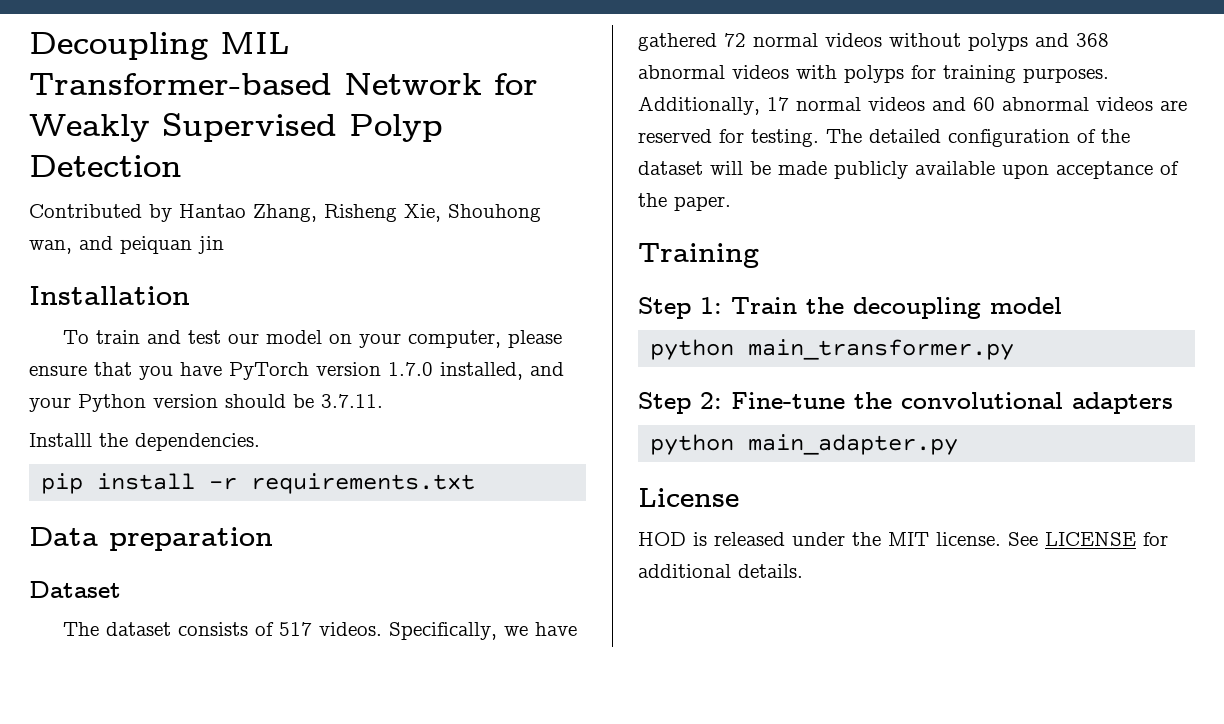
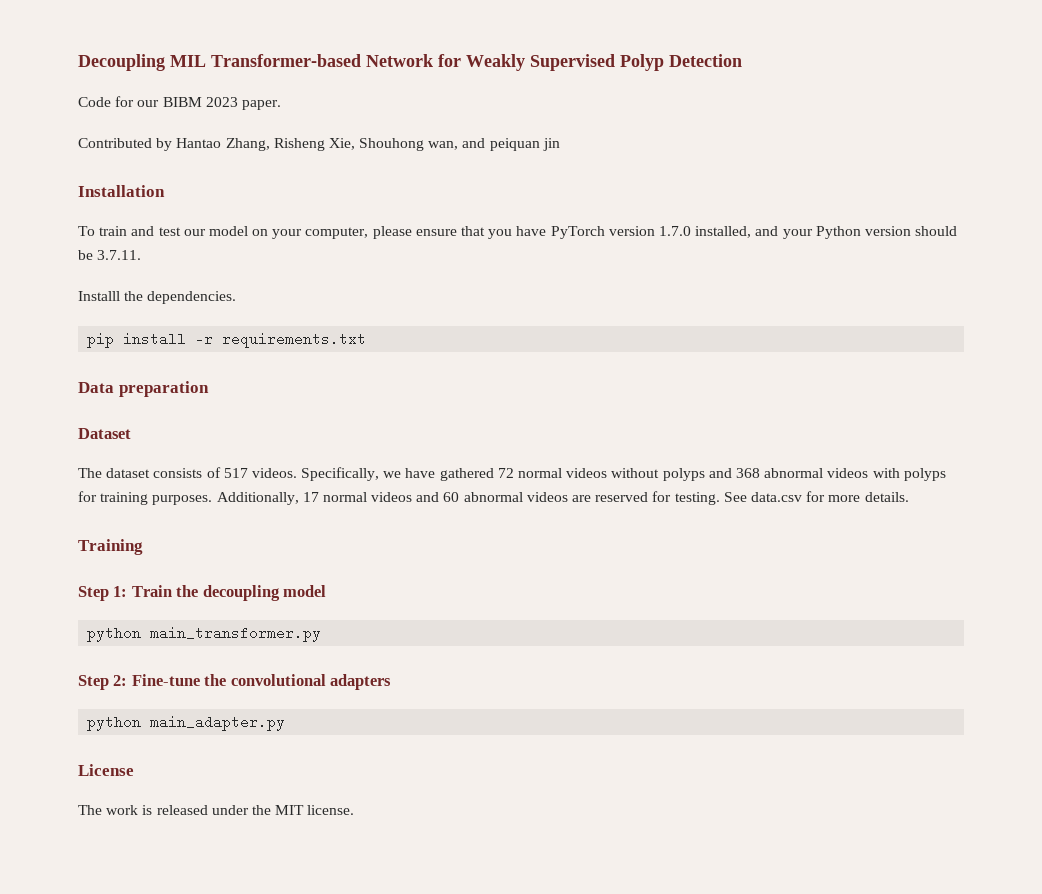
(182, 166) none -> [78,96,281,110] // Code for our BIBM 2023 paper.
[826,129,1130,147] [638,161,1179,179] [638,193,731,211] The detailed configuration of the dataset will be made publicly available upon acceptance of the paper. -> [723,491,909,502] See data.csv for more details.
[638,532,686,546] HOD -> [78,805,139,815] The work
[1008,532,1168,546] [638,564,803,578] See LICENSE for additional details. -> (355, 810) none

